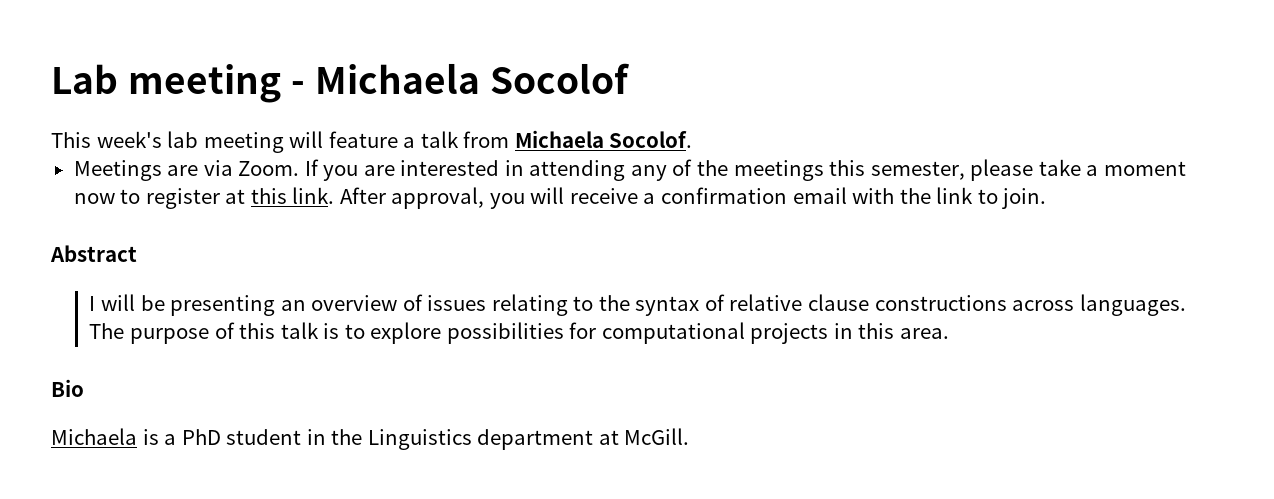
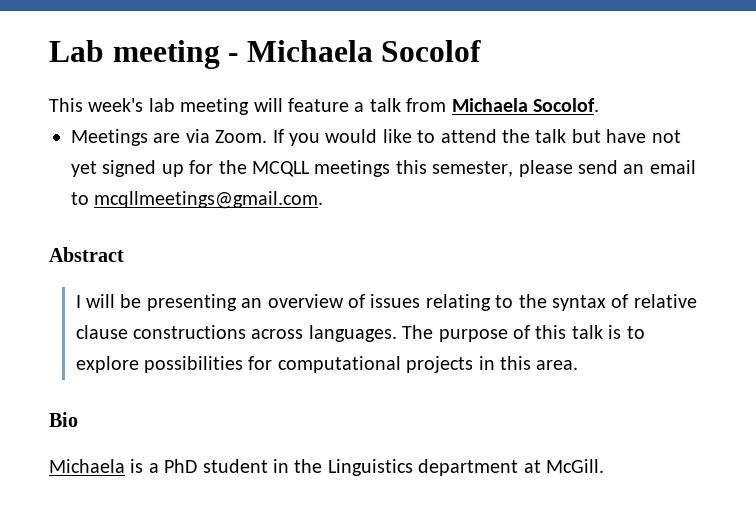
[363,159,1186,181] [73,187,1047,209] are interested in attending any of the meetings this semester, please take a moment now to register at this link. After approval, you will receive a confirmation email with the link to join. -> [325,129,681,143] [71,160,696,177] [71,191,324,209] would like to attend the talk but have not yet signed up for the MCQLL meetings this semester, please send an email to mcqllmeetings@gmail.com.

